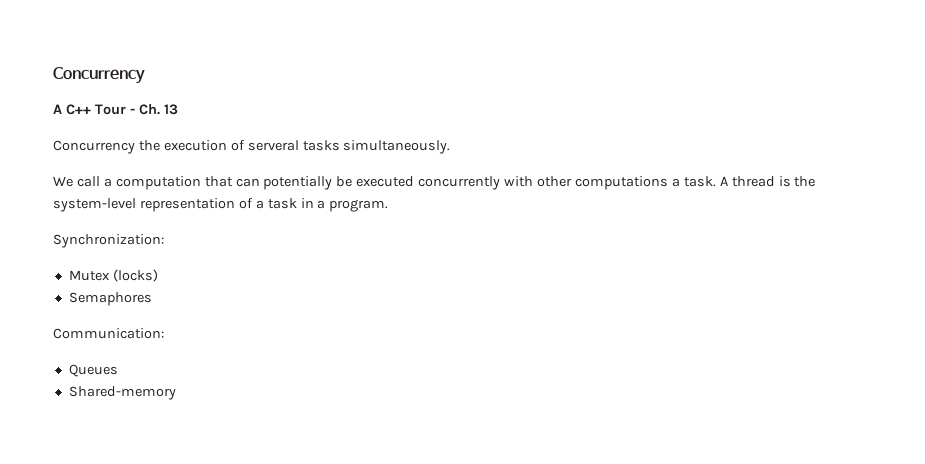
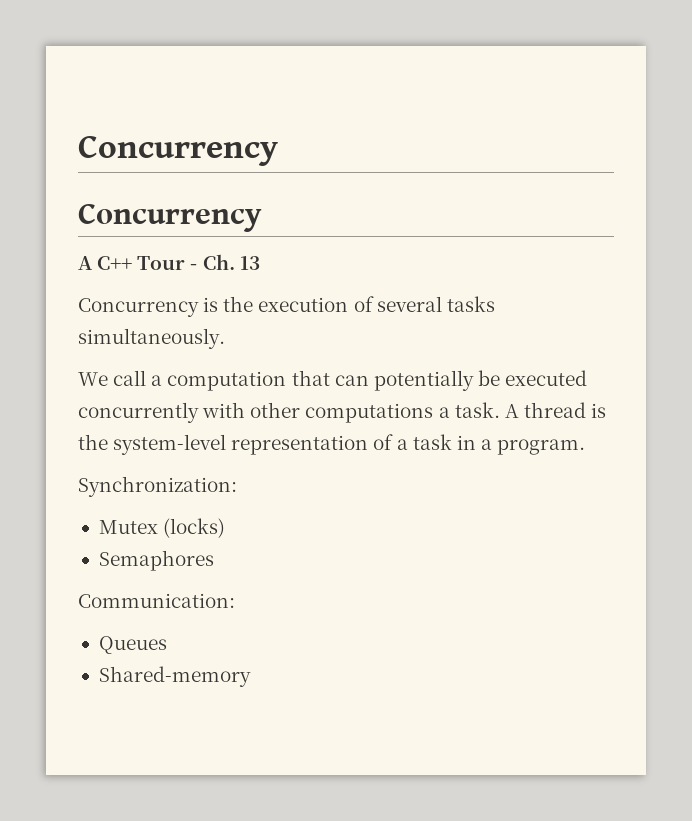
[53,67,145,84] Concurrency -> [78,135,278,166] [78,203,262,232] Concurrency // Concurrency
(135, 147) none -> [203,297,219,312] is
[247,140,299,151] serveral -> [376,296,442,312] several

